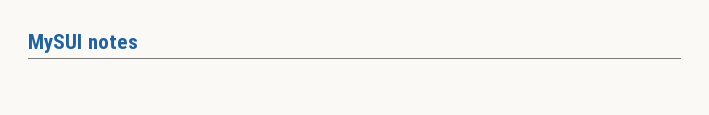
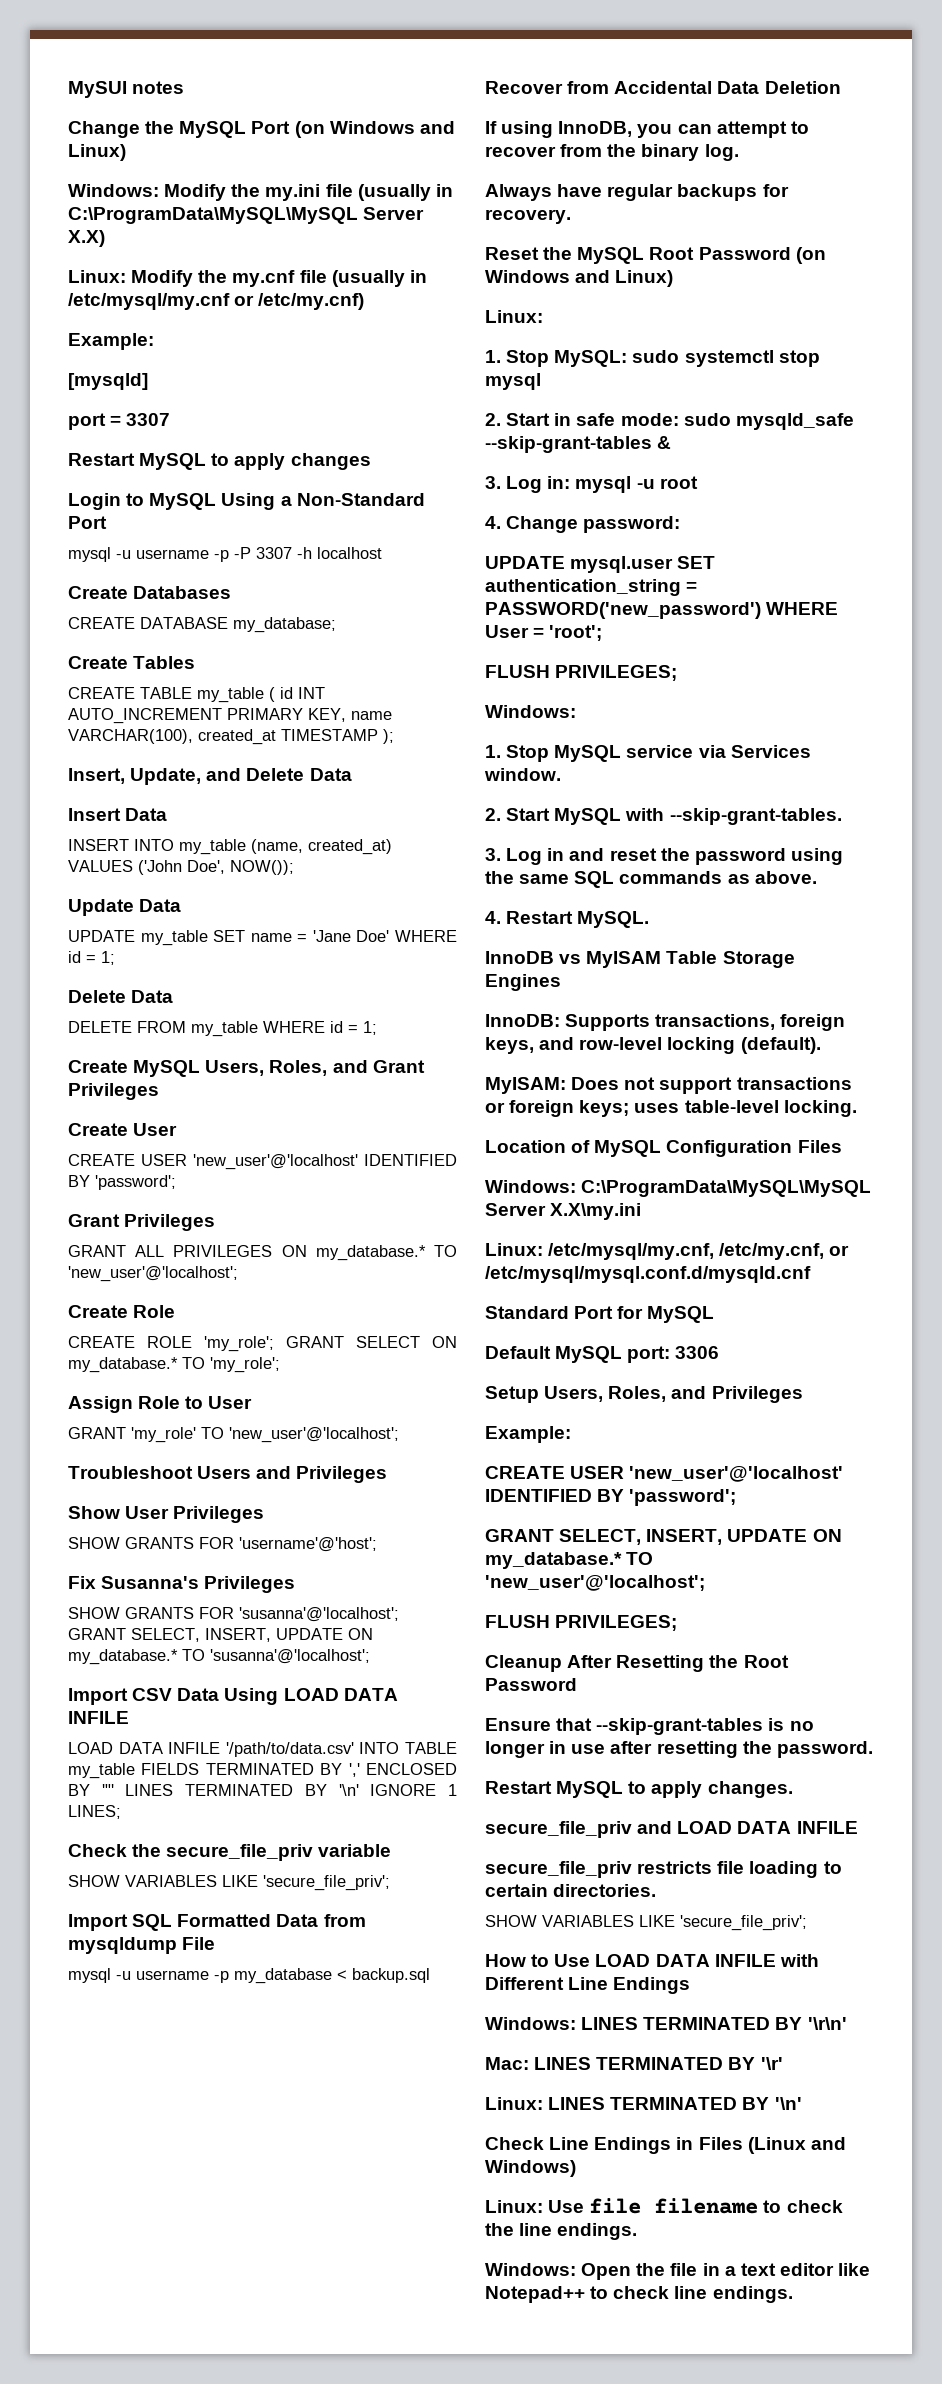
(138, 42) none -> [68,121,455,138] [68,144,126,161] [68,184,453,201] [68,207,425,224] [68,230,105,247] [68,270,427,287] [68,293,365,310] [68,333,154,350] [68,373,148,390] [68,413,171,430] [68,453,371,470] [68,493,425,510] [68,516,107,529] [68,547,382,562] [68,586,232,599] [68,617,336,633] [68,656,196,669] [68,687,325,703] [68,708,392,724] [68,729,394,745] [68,768,352,785] [68,808,168,821] [68,839,392,855] [68,860,294,875] [68,899,182,916] [68,930,457,946] [68,951,115,965] [68,990,174,1003] [68,1021,377,1037] [68,1060,425,1077] [68,1083,159,1100] [68,1123,178,1136] [68,1154,457,1170] [68,1175,176,1190] [68,1214,216,1231] [68,1245,457,1261] [68,1266,238,1282] [68,1305,176,1318] [68,1336,457,1352] [68,1357,280,1373] [68,1396,253,1413] [68,1427,399,1443] [68,1466,388,1483] [68,1506,265,1523] [68,1537,377,1552] [68,1576,296,1593] [68,1607,399,1622] [68,1628,373,1642] [68,1649,370,1665] [68,1688,398,1705] [68,1711,129,1724] [68,1742,457,1757] [68,1763,457,1779] [68,1784,458,1796] [68,1805,121,1819] [68,1844,392,1861] [68,1875,390,1891] [68,1914,366,1931] [68,1937,216,1954] [68,1968,430,1984] [485,81,841,94] [485,121,809,138] [485,144,739,161] [485,184,789,201] [485,209,571,224] [485,247,826,264] [485,270,674,287] [485,310,543,323] [485,350,820,367] [485,373,541,390] [485,413,854,430] [485,436,672,453] [485,476,698,493] [485,516,681,533] [485,556,716,573] [485,579,698,596] [485,602,839,619] [485,625,603,641] [485,665,678,681] [485,705,576,718] [485,745,811,762] [484,768,561,781] [485,808,842,825] [485,848,843,865] [485,871,817,888] [485,911,650,928] [485,951,795,968] [485,974,561,991] [485,1014,846,1031] [485,1037,821,1054] [485,1077,852,1094] [485,1100,857,1117] [485,1140,842,1157] [485,1180,872,1197] [485,1203,642,1220] [485,1243,850,1260] [485,1266,811,1283] [485,1306,715,1323] [485,1346,720,1363] [485,1386,803,1403] [485,1426,571,1443] [485,1466,844,1482] [485,1489,737,1506] [485,1529,842,1545] [485,1552,654,1569] [485,1575,705,1591] [485,1615,678,1631] [485,1655,789,1672] [485,1678,577,1691] [485,1718,814,1735] [485,1741,873,1758] [485,1781,793,1798] [485,1821,858,1838] [485,1861,842,1878] [485,1884,657,1897] [485,1915,807,1931] [485,1954,819,1967] [485,1977,691,1994] [485,2017,847,2030] [485,2057,783,2070] [485,2097,802,2110] [485,2137,846,2154] [485,2160,576,2177] [485,2198,843,2214] [485,2223,638,2240] [485,2263,871,2280] [485,2286,793,2303] // Change the MySQL Port (on Windows and Linux) // Windows: Modify the my.ini file (usually in C:\ProgramData\MySQL\MySQL Server X.X) // Linux: Modify the my.cnf file (usually in /etc/mysql/my.cnf or /etc/my.cnf) // Example: // [mysqld] // port = 3307 // Restart MySQL to apply changes // Login to MySQL Using a Non-Standard Port // mysql -u username -p -P 3307 -h localhost // Create Databases // CREATE DATABASE my_database; // Create Tables // CREATE TABLE my_table ( id INT AUTO_INCREMENT PRIMARY KEY, name VARCHAR(100), created_at TIMESTAMP ); // Insert, Update, and Delete Data // Insert Data // INSERT INTO my_table (name, created_at) VALUES ('John Doe', NOW()); // Update Data // UPDATE my_table SET name = 'Jane Doe' WHERE id = 1; // Delete Data // DELETE FROM my_table WHERE id = 1; // Create MySQL Users, Roles, and Grant Privileges // Create User // CREATE USER 'new_user'@'localhost' IDENTIFIED BY 'password'; // Grant Privileges // GRANT ALL PRIVILEGES ON my_database.* TO 'new_user'@'localhost'; // Create Role // CREATE ROLE 'my_role'; GRANT SELECT ON my_database.* TO 'my_role'; // Assign Role to User // GRANT 'my_role' TO 'new_user'@'localhost'; // Troubleshoot Users and Privileges // Show User Privileges // SHOW GRANTS FOR 'username'@'host'; // Fix Susanna's Privileges // SHOW GRANTS FOR 'susanna'@'localhost'; GRANT SELECT, INSERT, UPDATE ON my_database.* TO 'susanna'@'localhost'; // Import CSV Data Using LOAD DATA INFILE // LOAD DATA INFILE '/path/to/data.csv' INTO TABLE my_table FIELDS TERMINATED BY ',' ENCLOSED BY '"' LINES TERMINATED BY '\n' IGNORE 1 LINES; // Check the secure_file_priv variable // SHOW VARIABLES LIKE 'secure_file_priv'; // Import SQL Formatted Data from mysqldump File // mysql -u username -p my_database < backup.sql // Recover from Accidental Data Deletion // If using InnoDB, you can attempt to recover from the binary log. // Always have regular backups for recovery. // Reset the MySQL Root Password (on Windows and Linux) // Linux: // 1. Stop MySQL: sudo systemctl stop mysql // 2. Start in safe mode: sudo mysqld_safe --skip-grant-tables & // 3. Log in: mysql -u root // 4. Change password: // UPDATE mysql.user SET authentication_string = PASSWORD('new_password') WHERE User = 'root'; // FLUSH PRIVILEGES; // Windows: // 1. Stop MySQL service via Services window. // 2. Start MySQL with --skip-grant-tables. // 3. Log in and reset the password using the same SQL commands as above. // 4. Restart MySQL. // InnoDB vs MyISAM Table Storage Engines // InnoDB: Supports transactions, foreign keys, and row-level locking (default). // MyISAM: Does not support transactions or foreign keys; uses table-level locking. // Location of MySQL Configuration Files // Windows: C:\ProgramData\MySQL\MySQL Server X.X\my.ini // Linux: /etc/mysql/my.cnf, /etc/my.cnf, or /etc/mysql/mysql.conf.d/mysqld.cnf // Standard Port for MySQL // Default MySQL port: 3306 // Setup Users, Roles, and Privileges // Example: // CREATE USER 'new_user'@'localhost' IDENTIFIED BY 'password'; // GRANT SELECT, INSERT, UPDATE ON my_database.* TO 'new_user'@'localhost'; // FLUSH PRIVILEGES; // Cleanup After Resetting the Root Password // Ensure that --skip-grant-tables is no longer in use after resetting the password. // Restart MySQL to apply changes. // secure_file_priv and LOAD DATA INFILE // secure_file_priv restricts file loading to certain directories. // SHOW VARIABLES LIKE 'secure_file_priv'; // How to Use LOAD DATA INFILE with Different Line Endings // Windows: LINES TERMINATED BY '\r\n' // Mac: LINES TERMINATED BY '\r' // Linux: LINES TERMINATED BY '\n' // Check Line Endings in Files (Linux and Windows) // Linux: Use file filename to check the line endings. // Windows: Open the file in a text editor like Notepad++ to check line endings.

